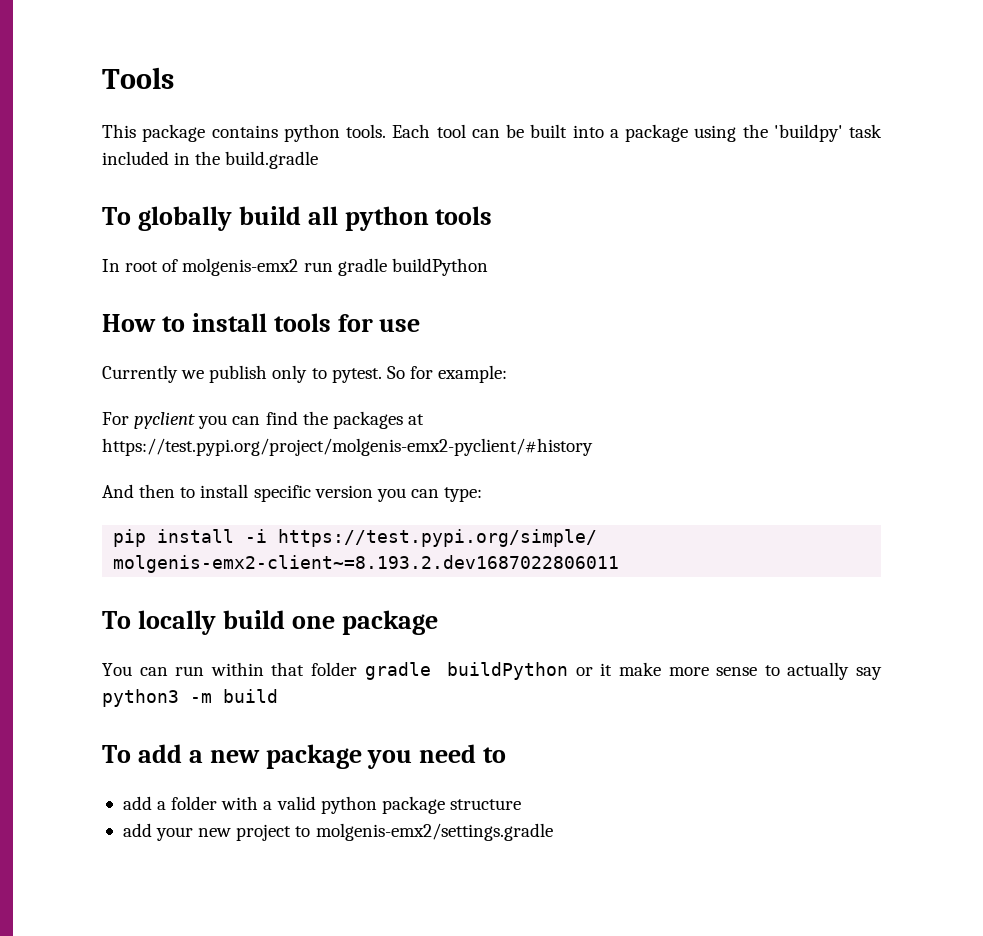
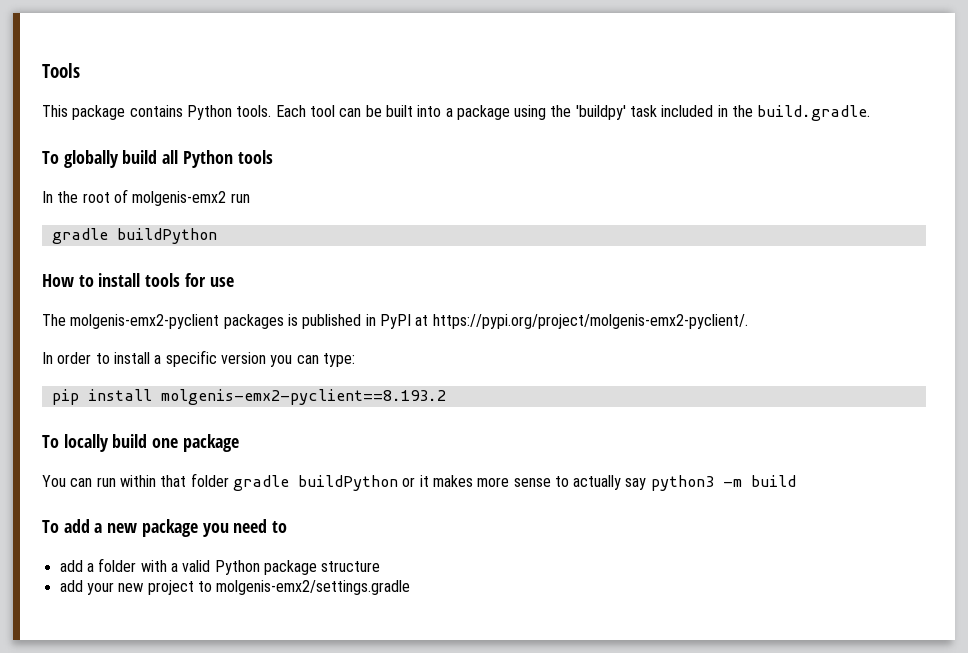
[283,124,340,142] python -> [186,105,232,120] Python
[225,151,319,169] build.gradle -> [757,105,871,121] build.gradle.
[344,206,429,231] python -> [182,150,233,168] Python
(120, 265) none -> [57,191,79,203] the
(333, 267) none -> (250, 198) //
[102,365,508,383] [102,411,424,429] [102,438,593,456] [102,484,249,498] Currently we publish only to pytest. So for example: // For pyclient you can find the packages at https://test.pypi.org/project/molgenis-emx2-pyclient/#history // And then to install -> [42,314,748,329] [42,352,162,364] The molgenis-emx2-pyclient packages is published in PyPI at https://pypi.org/project/molgenis-emx2-pyclient/. // In order to install a
[245,529,598,547] [113,555,620,573] -i https://test.pypi.org/simple/ molgenis-emx2-client~=8.193.2.dev1687022806011 -> [160,389,446,405] molgenis-emx2-pyclient==8.193.2
[618,662,661,676] make -> [432,475,473,487] makes
[320,796,377,814] python -> [214,560,260,575] Python

